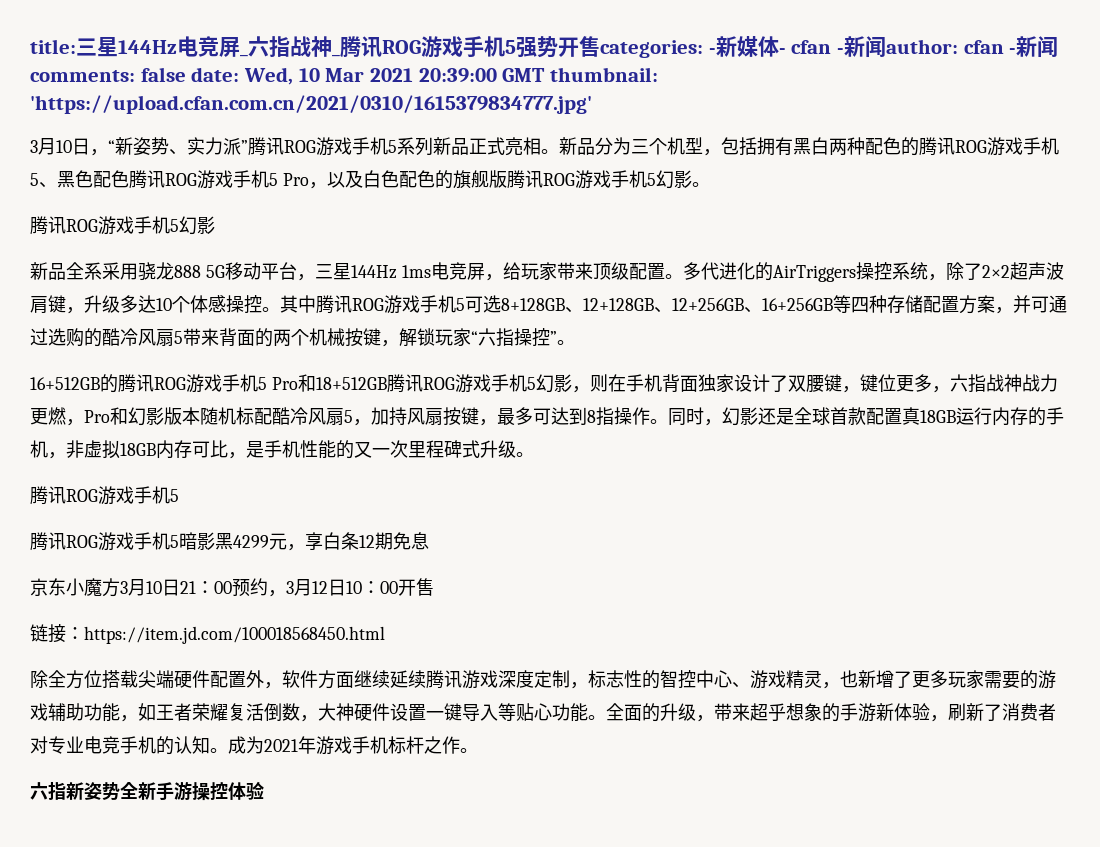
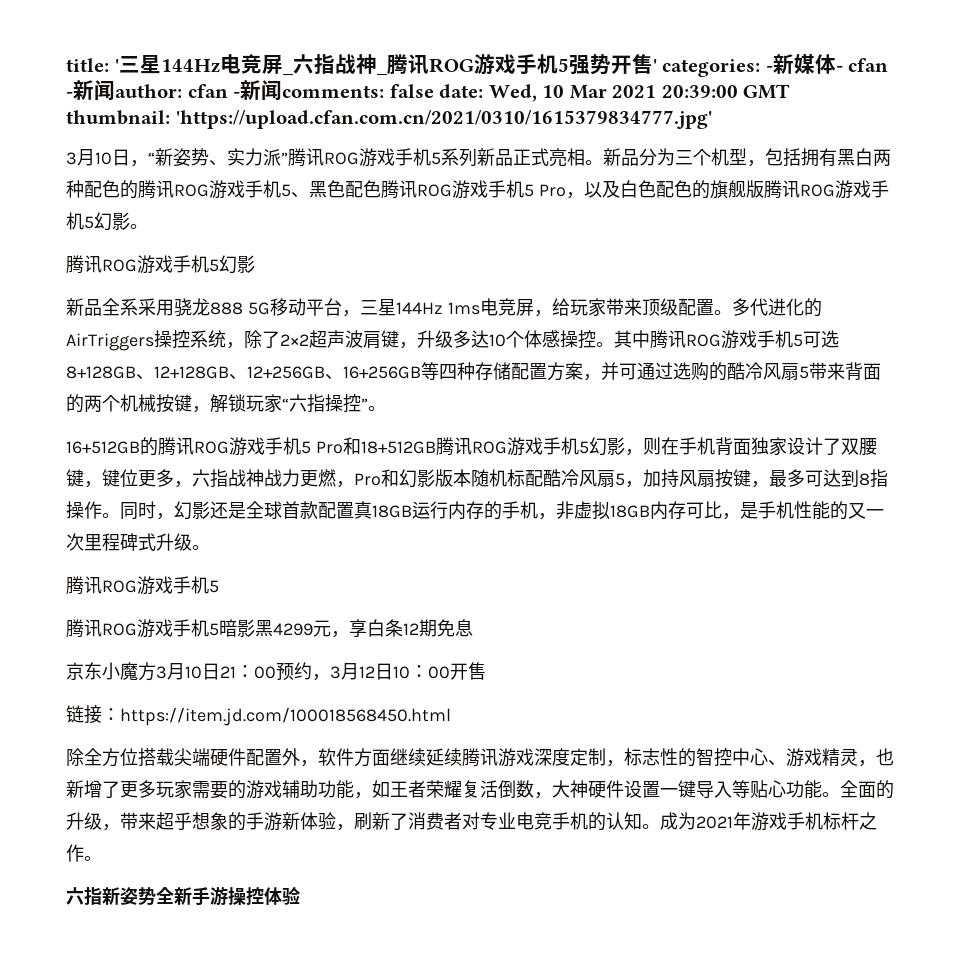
(76, 46) none -> [114,59,119,72] '
(600, 46) none -> [652,59,657,72] '

